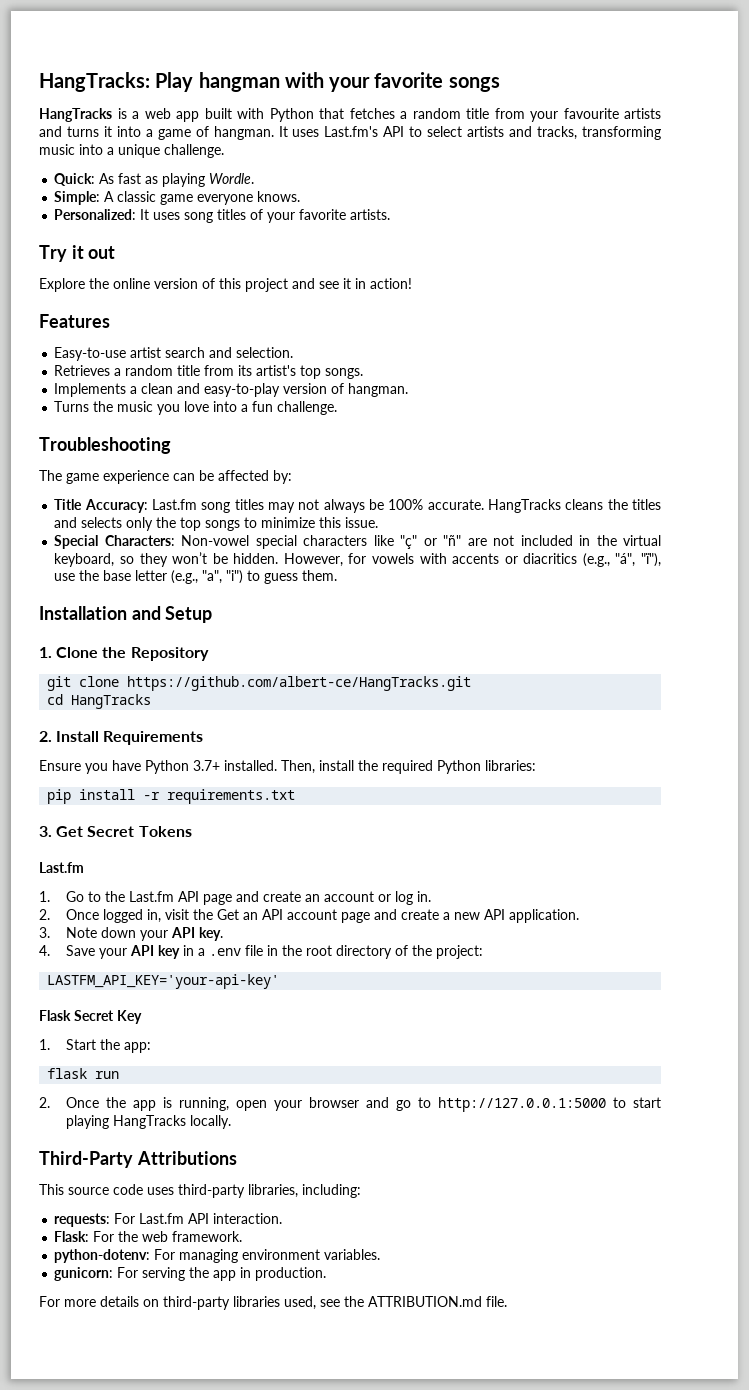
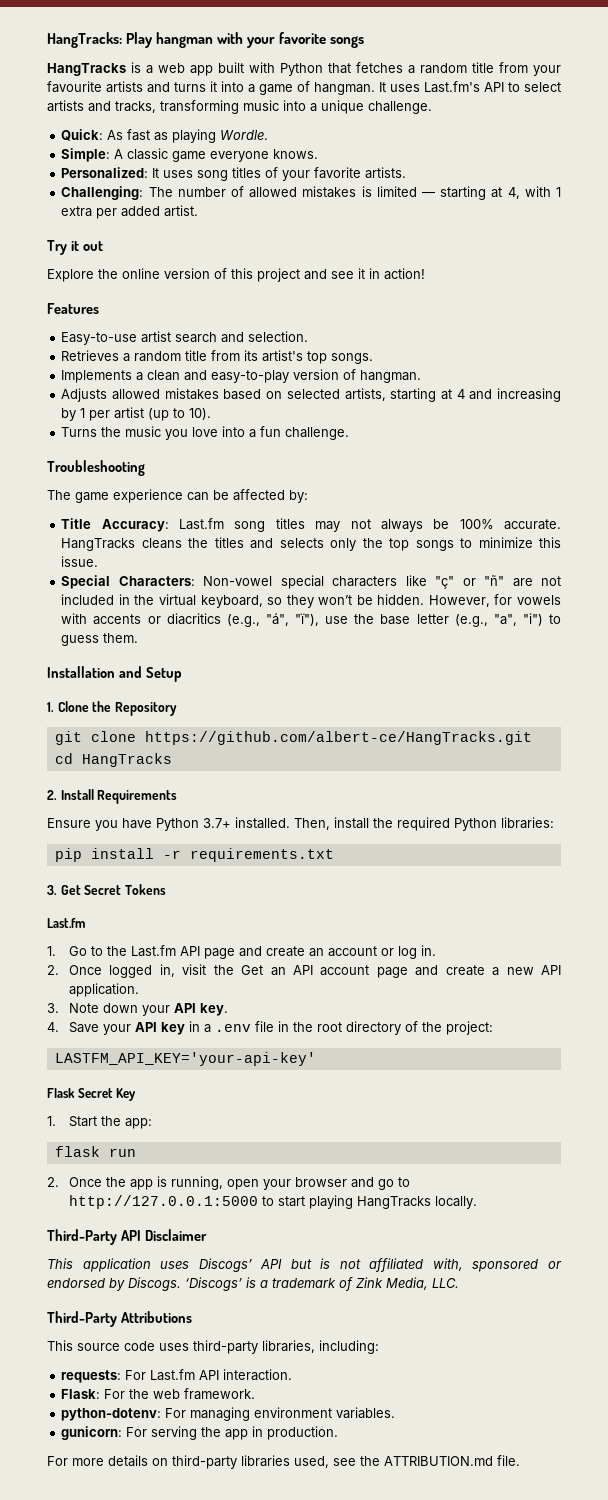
(391, 214) none -> [61,186,561,200] [61,205,199,219] // Challenging: The number of allowed mistakes is limited — starting at 4, with 1 extra per added artist.
(409, 390) none -> [61,388,561,402] [61,407,212,421] // Adjusts allowed mistakes based on selected artists, starting at 4 and increasing by 1 per artist (up to 10).
(231, 1122) none -> [47,1229,207,1245] [47,1258,563,1272] [47,1277,459,1291] // Third-Party API Disclaimer // This application uses Discogs’ API but is not affiliated with, sponsored or endorsed by Discogs. ‘Discogs’ is a trademark of Zink Media, LLC.

